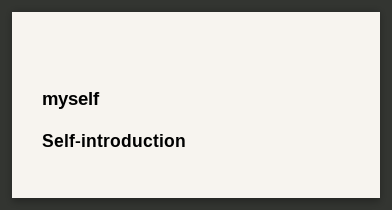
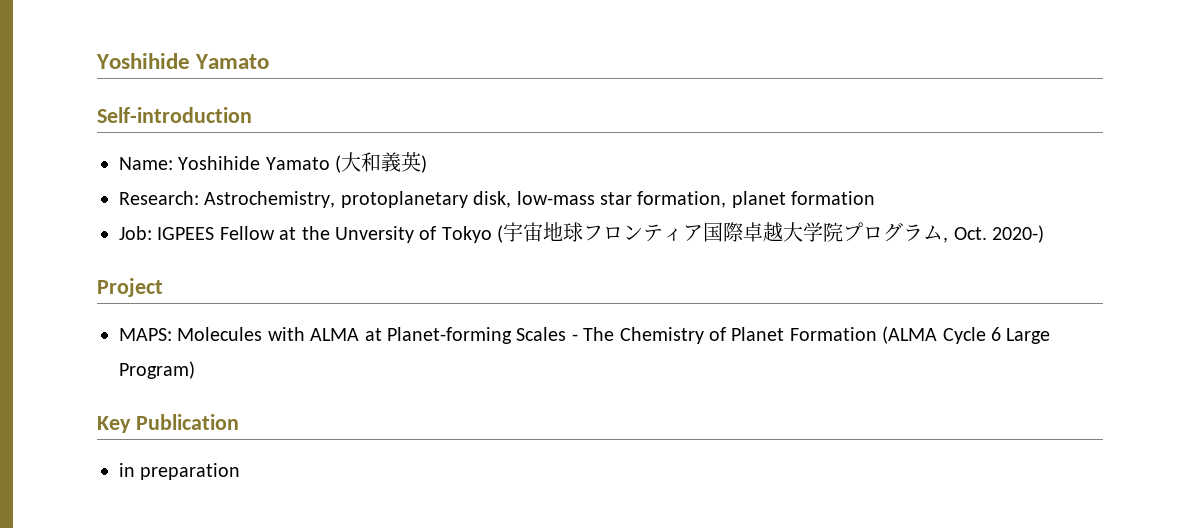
[42,92,100,109] myself -> [96,53,270,69] Yoshihide Yamato
(186, 140) none -> [119,152,428,173] [119,191,876,208] [119,222,1044,243] [97,278,163,297] [119,326,1051,344] [119,361,195,379] [97,414,239,433] [119,463,241,480] // Name: Yoshihide Yamato (大和義英) // Research: Astrochemistry, protoplanetary disk, low-mass star formation, planet formation // Job: IGPEES Fellow at the Unversity of Tokyo (宇宙地球フロンティア国際卓越大学院プログラム, Oct. 2020-) // Project // MAPS: Molecules with ALMA at Planet-forming Scales - The Chemistry of Planet Formation (ALMA Cycle 6 Large Program) // Key Publication // in preparation

